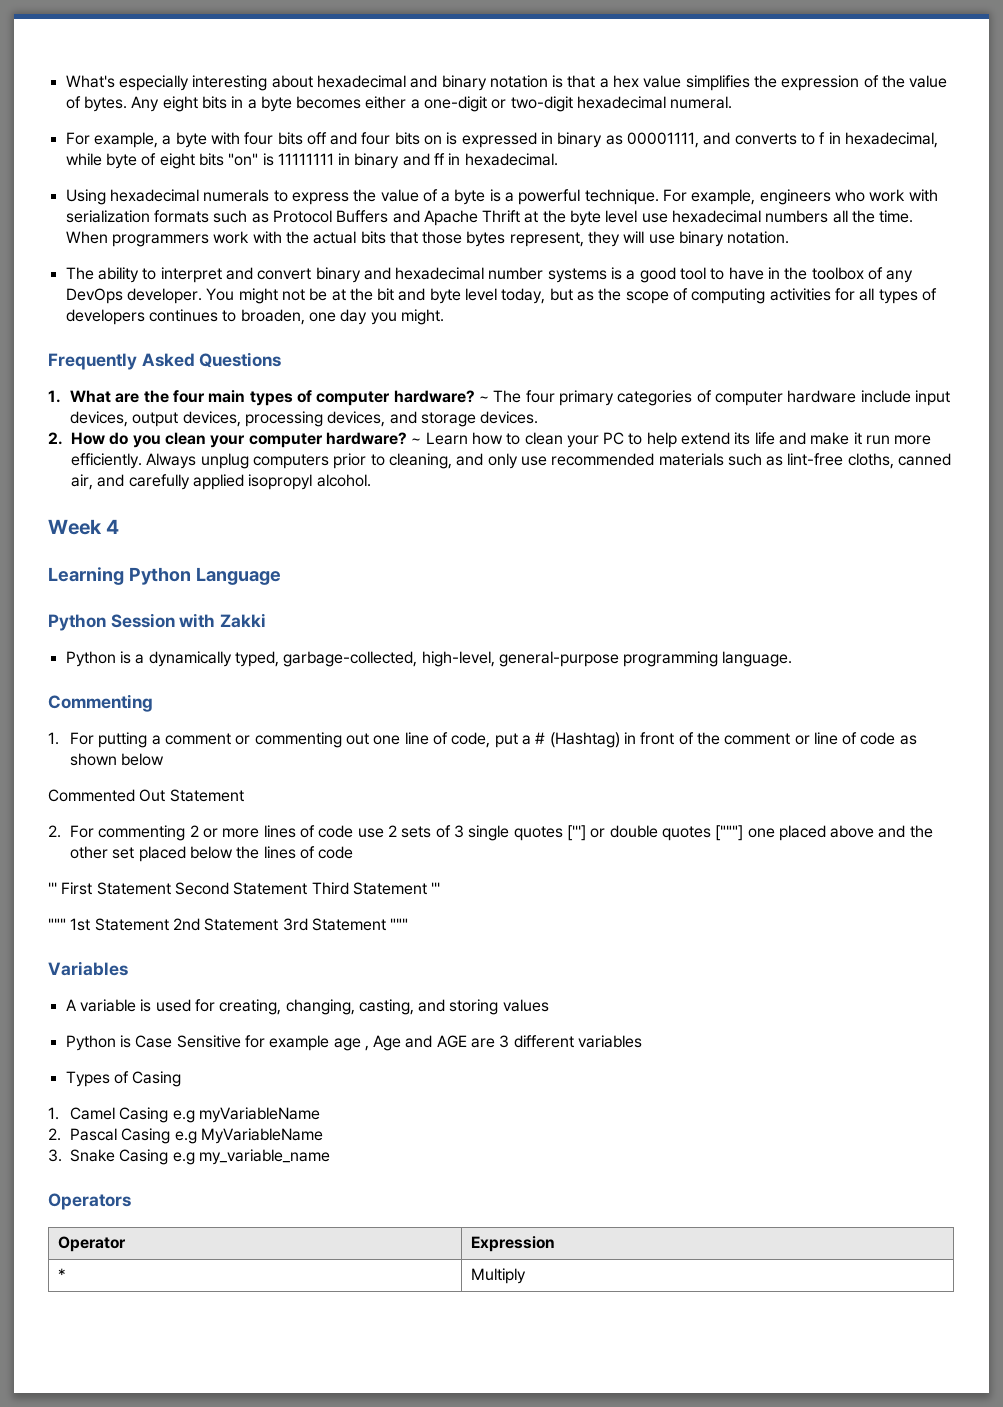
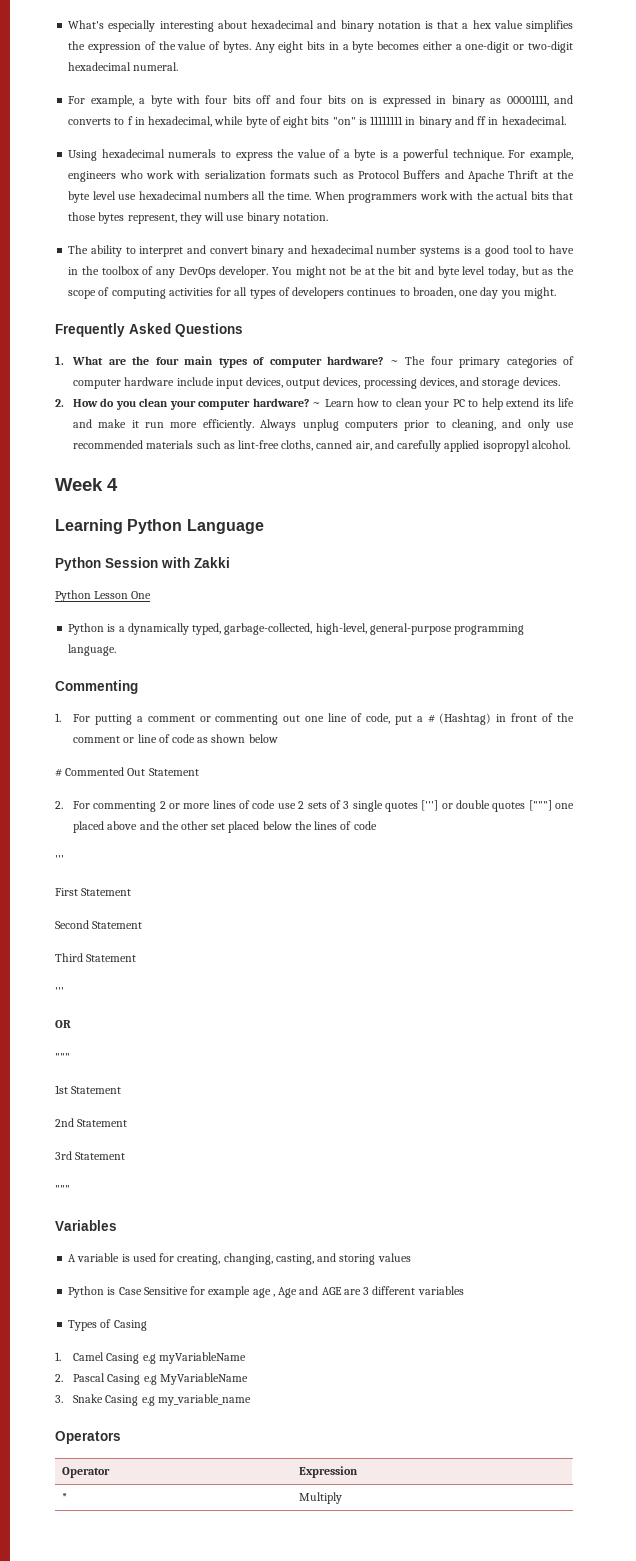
(267, 620) none -> [55,590,152,602] // Python Lesson One
(165, 759) none -> [55,768,62,777] #
(57, 888) none -> (64, 859) //
(171, 888) none -> (132, 892) //
(308, 888) none -> (143, 925) //
[431,882,441,894] [48,918,66,930] ''' // """ -> [55,987,64,995] [55,1020,71,1028] [55,1053,70,1061] // ''' // OR // """ //
(169, 924) none -> (122, 1090) //
(279, 924) none -> (128, 1123) //
(386, 924) none -> (126, 1156) //

